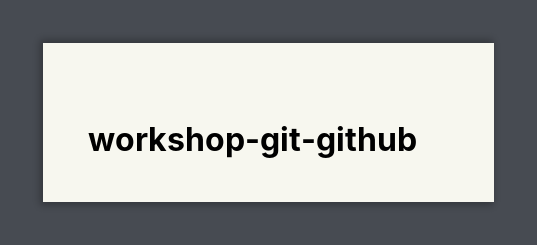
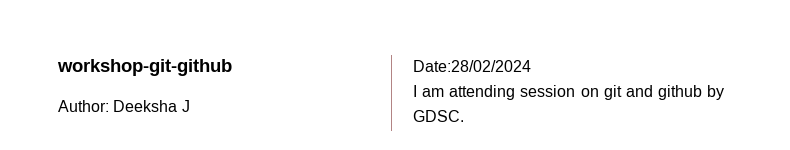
(417, 142) none -> [58,100,190,112] [413,60,531,72] [413,85,724,100] [413,110,464,122] // Author: Deeksha J // Date:28/02/2024 // I am attending session on git and github by GDSC.

